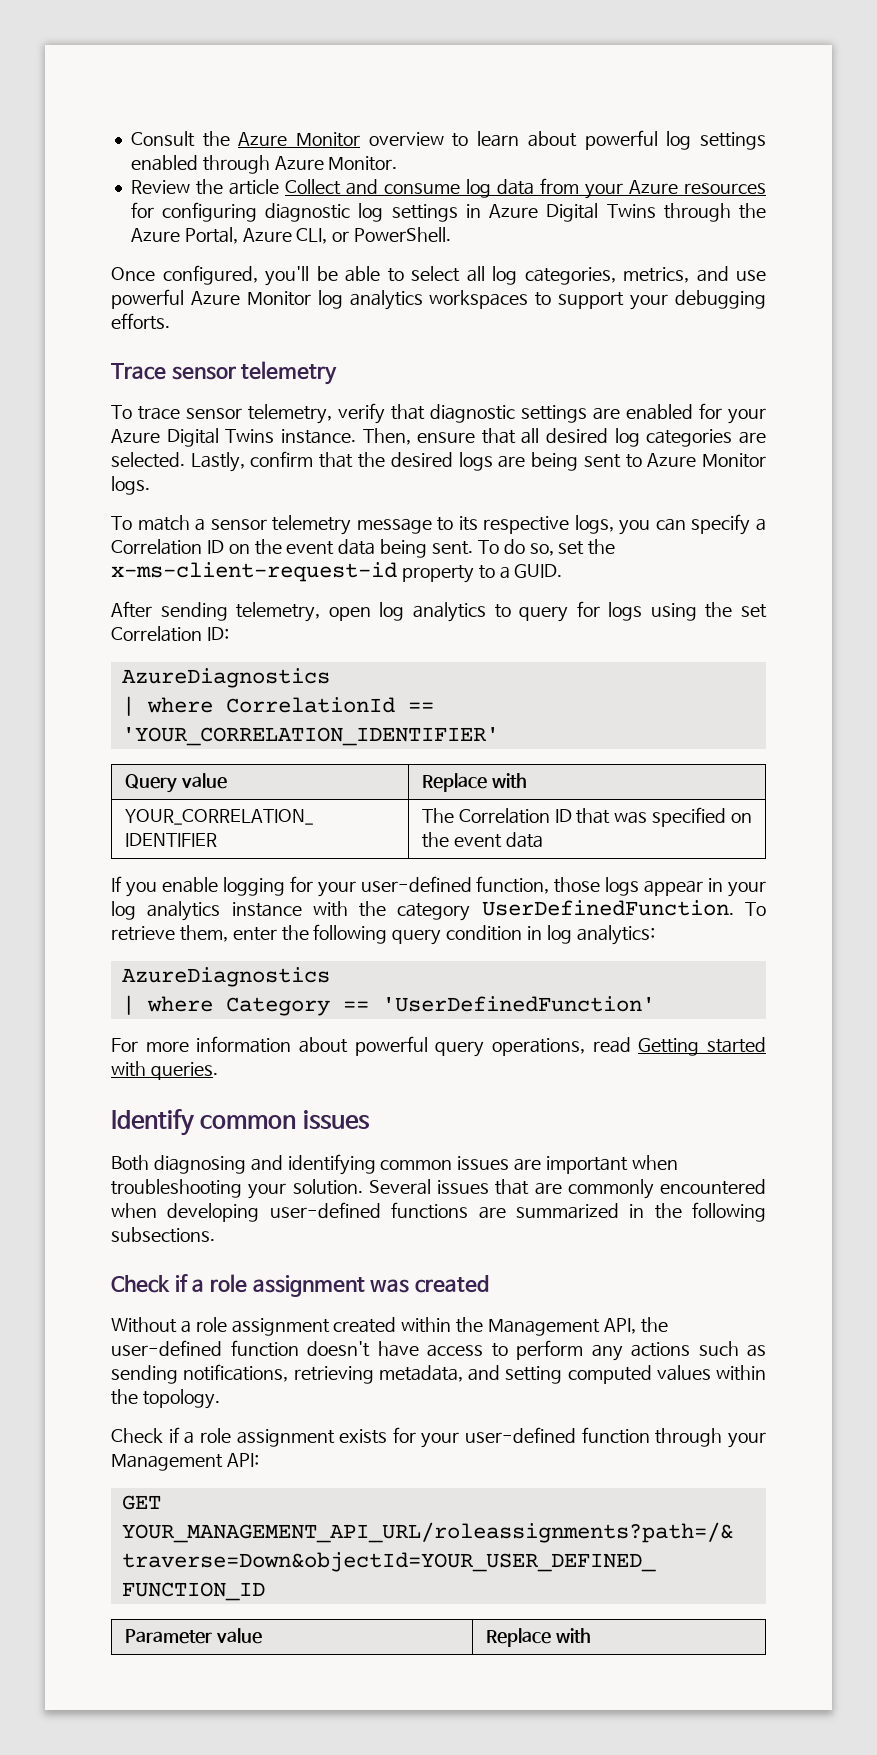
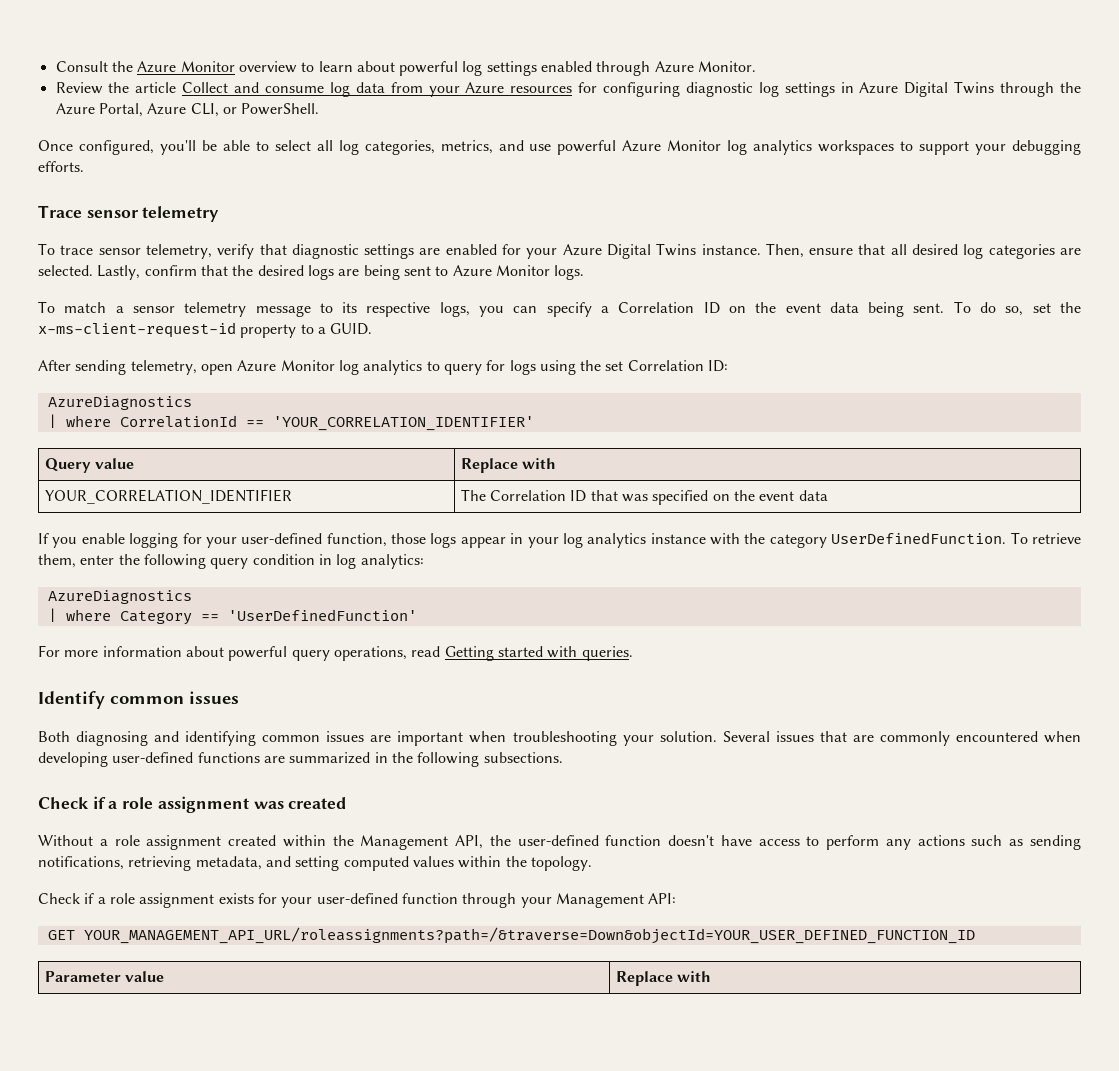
(371, 614) none -> [237,360,335,372] Azure Monitor

